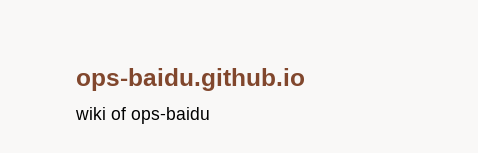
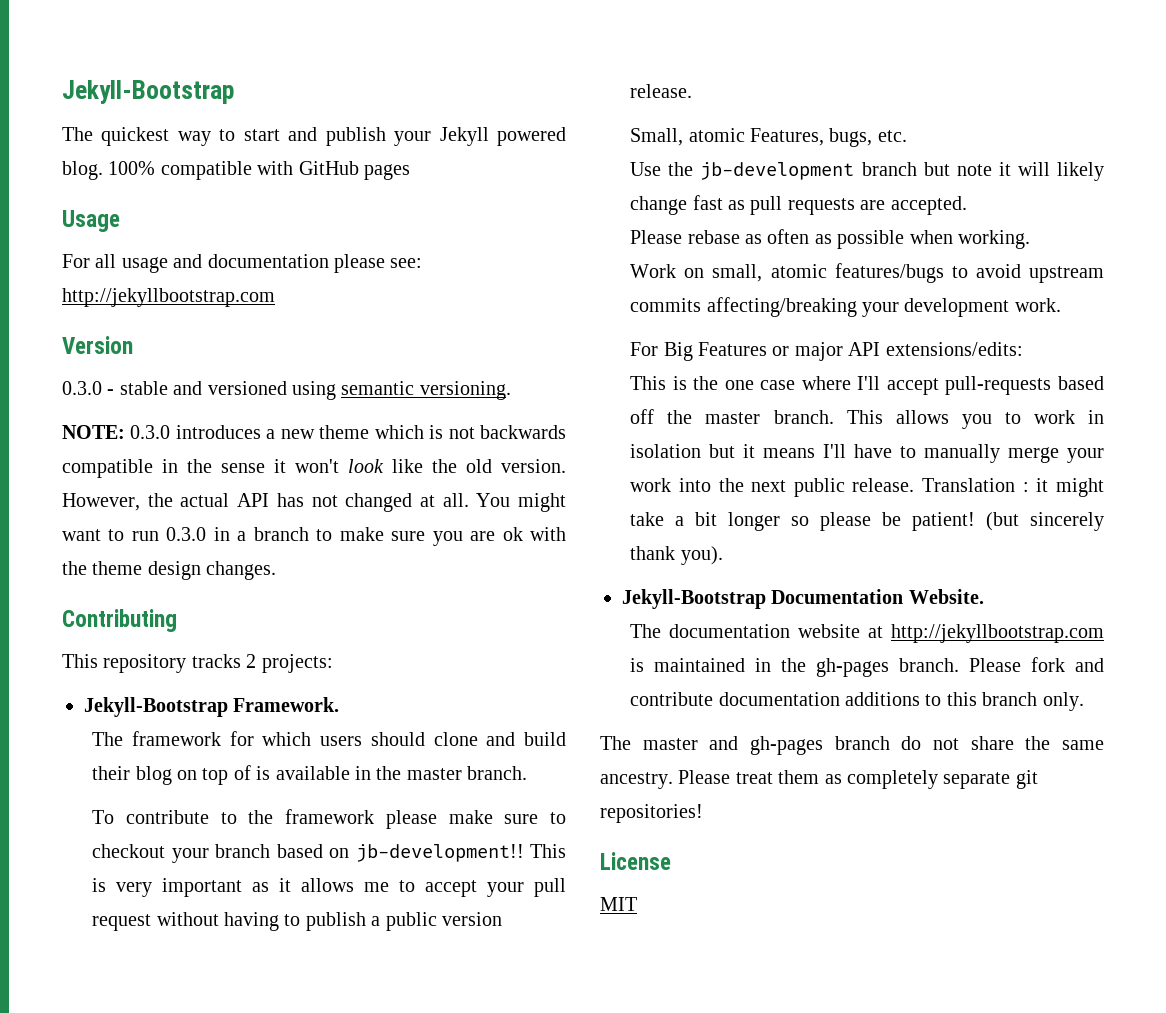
[76,68,305,91] [75,107,210,124] ops-baidu.github.io // wiki of ops-baidu -> [62,80,234,104] [62,127,566,146] [62,161,410,180] [62,210,120,232] [62,254,423,273] [62,288,275,307] [62,336,133,354] [62,381,511,400] [62,425,566,439] [62,459,566,478] [62,493,566,512] [62,527,566,546] [62,561,277,580] [62,609,177,632] [62,654,333,673] [84,697,340,717] [92,731,567,746] [92,765,528,785] [92,809,567,829] [92,844,566,863] [92,878,566,897] [92,912,503,931] [630,84,693,98] [630,128,907,147] [630,162,1104,181] [630,195,967,215] [630,229,1031,249] [630,263,1104,283] [630,297,1061,317] [630,342,1023,361] [630,376,1104,395] [630,409,1104,429] [630,444,1104,463] [630,478,1104,497] [630,512,1104,531] [630,546,723,565] [622,589,984,609] [630,624,1104,643] [630,657,1104,677] [630,692,1084,711] [600,736,1104,755] [600,770,1038,789] [600,804,703,823] [600,852,671,870] [600,897,637,911] Jekyll-Bootstrap // The quickest way to start and publish your Jekyll powered blog. 100% compatible with GitHub pages // Usage // For all usage and documentation please see: http://jekyllbootstrap.com // Version // 0.3.0 - stable and versioned using semantic versioning. // NOTE: 0.3.0 introduces a new theme which is not backwards compatible in the sense it won't look like the old version. However, the actual API has not changed at all. You might want to run 0.3.0 in a branch to make sure you are ok with the theme design changes. // Contributing // This repository tracks 2 projects: // Jekyll-Bootstrap Framework. // The framework for which users should clone and build their blog on top of is available in the master branch. // To contribute to the framework please make sure to checkout your branch based on jb-development!! This is very important as it allows me to accept your pull request without having to publish a public version release. // Small, atomic Features, bugs, etc. // Use the jb-development branch but note it will likely change fast as pull requests are accepted. // Please rebase as often as possible when working. // Work on small, atomic features/bugs to avoid upstream commits affecting/breaking your development work. // For Big Features or major API extensions/edits: // This is the one case where I'll accept pull-requests based off the master branch. This allows you to work in isolation but it means I'll have to manually merge your work into the next public release. Translation : it might take a bit longer so please be patient! (but sincerely thank you). // Jekyll-Bootstrap Documentation Website. // The documentation website at http://jekyllbootstrap.com is maintained in the gh-pages branch. Please fork and contribute documentation additions to this branch only. // The master and gh-pages branch do not share the same ancestry. Please treat them as completely separate git repositories! // License // MIT

